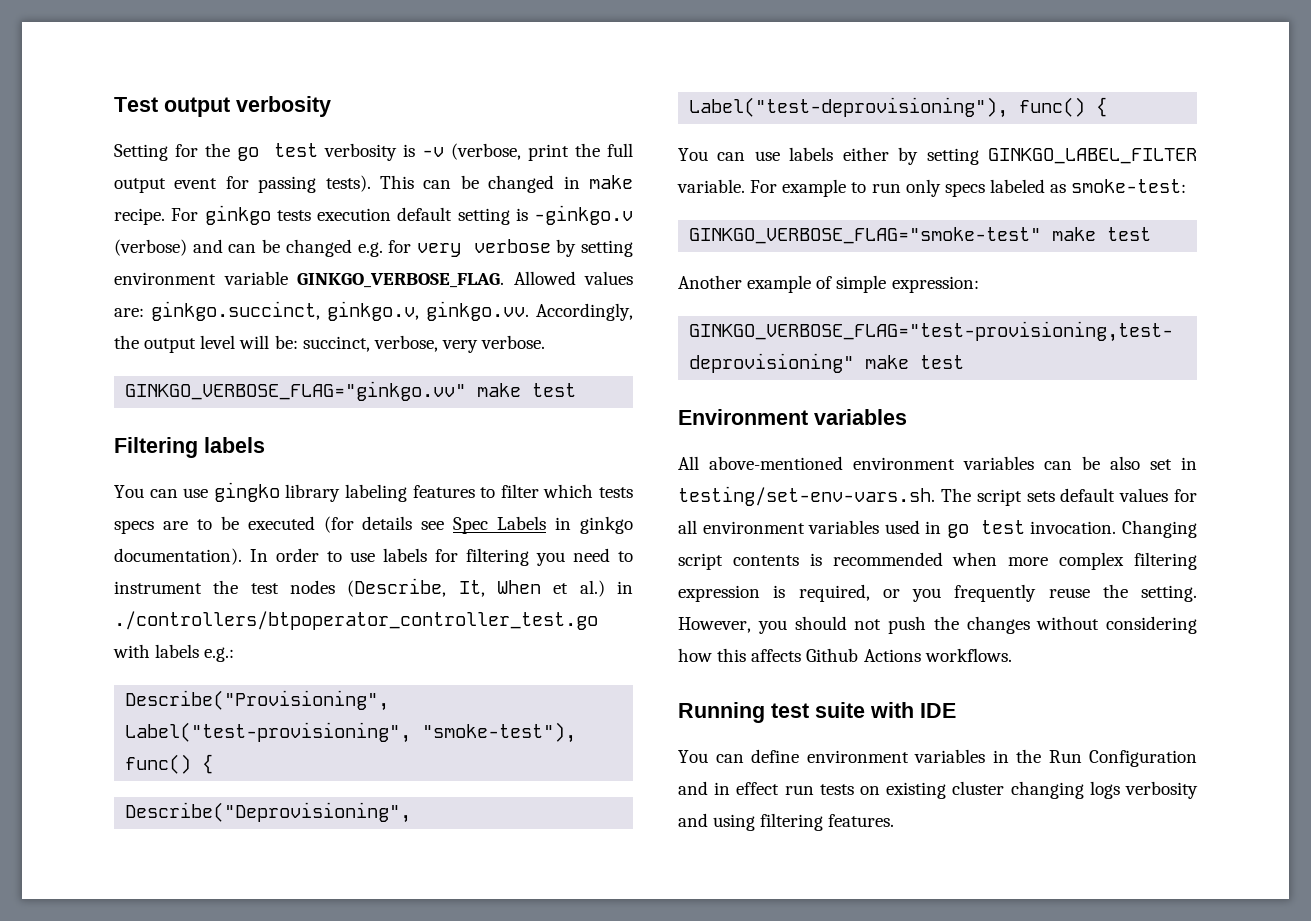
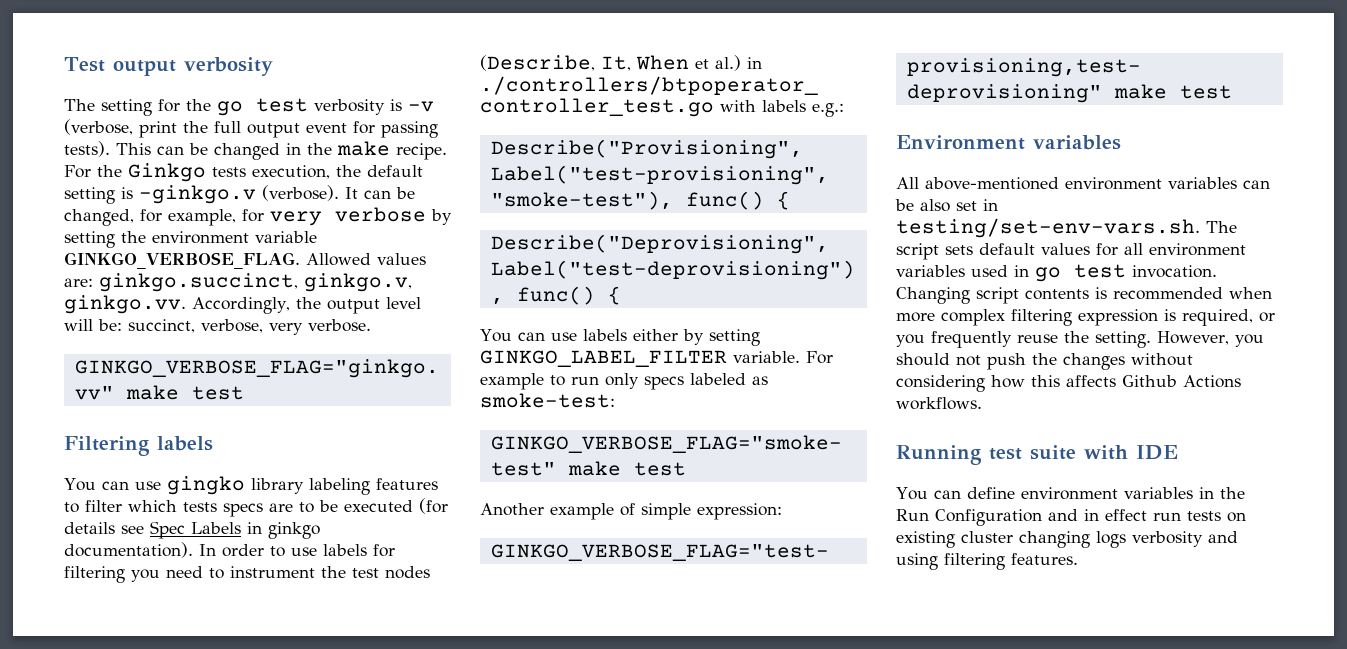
[114,144,168,161] Setting -> [64,99,152,116] The setting
(580, 182) none -> [307,143,332,155] the
[204,205,633,225] [114,239,383,257] ginkgo tests execution default setting is -ginkgo.v (verbose) and can be changed e.g. -> [97,163,423,182] [64,185,415,204] [64,209,236,226] the Ginkgo tests execution, the default setting is -ginkgo.v (verbose). It can be changed, for example,
(633, 248) none -> [121,231,146,243] the

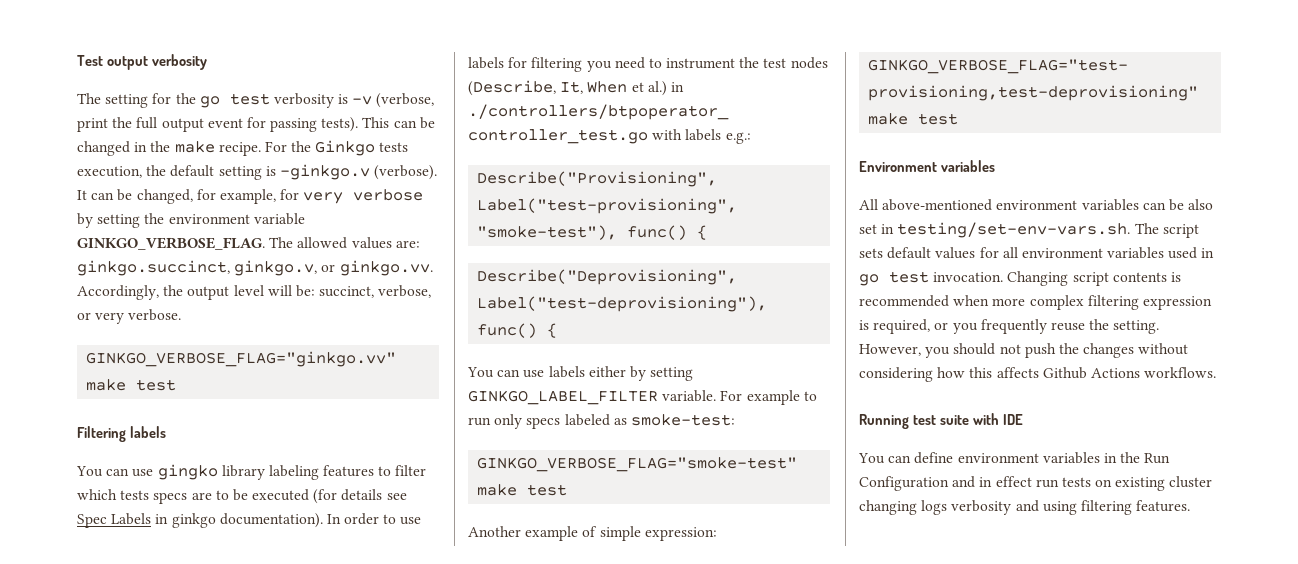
[306,253,371,266] Allowed -> [269,237,348,249] The allowed
(412, 282) none -> [321,264,336,272] or
(263, 326) none -> [77,312,91,320] or

